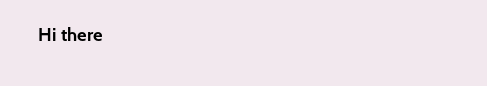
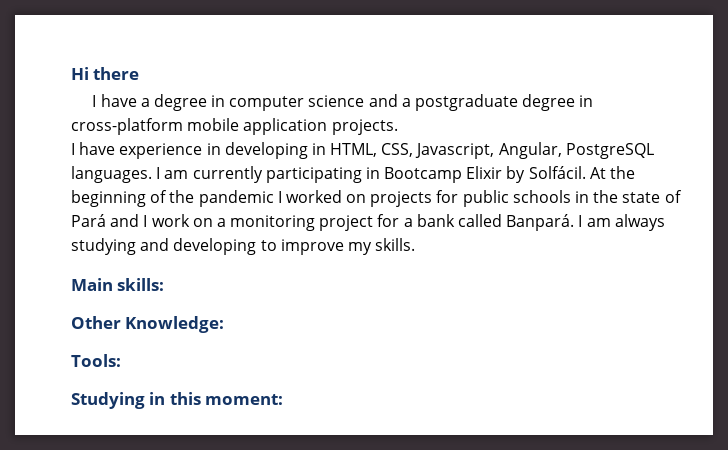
(103, 34) none -> [92,94,594,111] [71,118,398,135] [71,142,654,159] [71,166,636,183] [71,190,682,207] [71,214,665,231] [71,238,416,255] [71,278,165,291] [71,316,225,333] [71,354,121,367] [71,392,284,409] // I have a degree in computer science and a postgraduate degree in cross-platform mobile application projects. // I have experience in developing in HTML, CSS, Javascript, Angular, PostgreSQL languages. I am currently participating in Bootcamp Elixir by Solfácil. At the beginning of the pandemic I worked on projects for public schools in the state of Pará and I work on a monitoring project for a bank called Banpará. I am always studying and developing to improve my skills. // Main skills: // Other Knowledge: // Tools: // Studying in this moment:

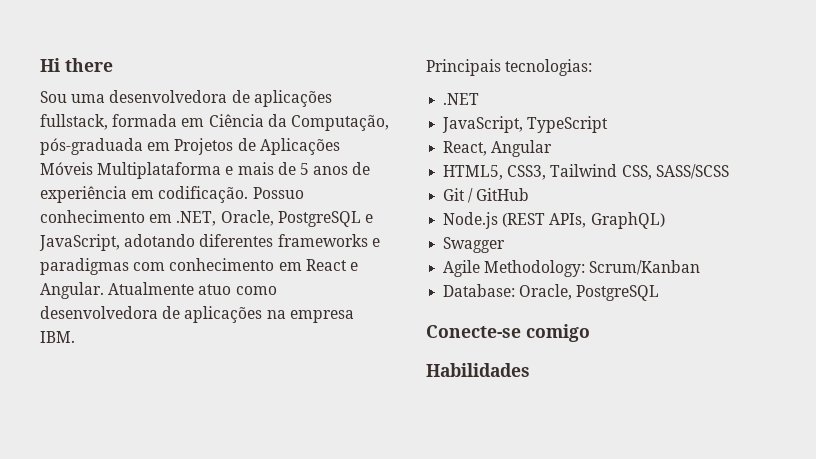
[92,94,594,111] [71,118,398,135] [71,142,654,159] [71,166,636,183] [71,190,682,207] [71,214,665,231] [71,238,416,255] [71,278,165,291] [71,316,225,333] [71,354,121,367] [71,392,284,409] I have a degree in computer science and a postgraduate degree in cross-platform mobile application projects. // I have experience in developing in HTML, CSS, Javascript, Angular, PostgreSQL languages. I am currently participating in Bootcamp Elixir by Solfácil. At the beginning of the pandemic I worked on projects for public schools in the state of Pará and I work on a monitoring project for a bank called Banpará. I am always studying and developing to improve my skills. // Main skills: // Other Knowledge: // Tools: // Studying in this moment: -> [40,90,332,107] [40,114,389,131] [40,138,340,155] [40,162,371,179] [40,186,304,203] [40,210,373,227] [39,234,380,251] [40,258,358,275] [40,282,277,299] [40,306,354,323] [40,331,75,343] [426,59,593,76] [443,93,480,105] [442,116,609,133] [443,140,553,157] [443,164,729,180] [443,188,530,203] [443,212,665,229] [443,237,506,253] [443,260,701,277] [443,284,660,301] [426,324,590,342] [426,363,530,377] Sou uma desenvolvedora de aplicações fullstack, formada em Ciência da Computação, pós-graduada em Projetos de Aplicações Móveis Multiplataforma e mais de 5 anos de experiência em codificação. Possuo conhecimento em .NET, Oracle, PostgreSQL e JavaScript, adotando diferentes frameworks e paradigmas com conhecimento em React e Angular. Atualmente atuo como desenvolvedora de aplicações na empresa IBM. // Principais tecnologias: // .NET // JavaScript, TypeScript // React, Angular // HTML5, CSS3, Tailwind CSS, SASS/SCSS // Git / GitHub // Node.js (REST APIs, GraphQL) // Swagger // Agile Methodology: Scrum/Kanban // Database: Oracle, PostgreSQL // Conecte-se comigo // Habilidades

